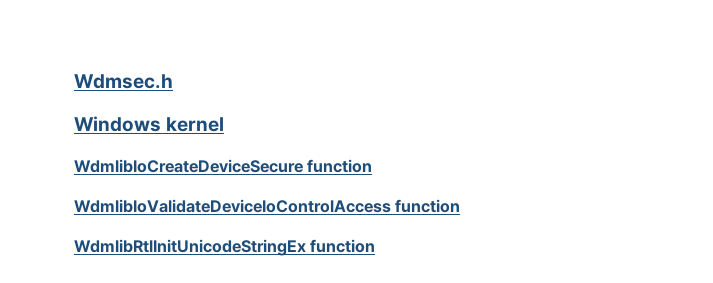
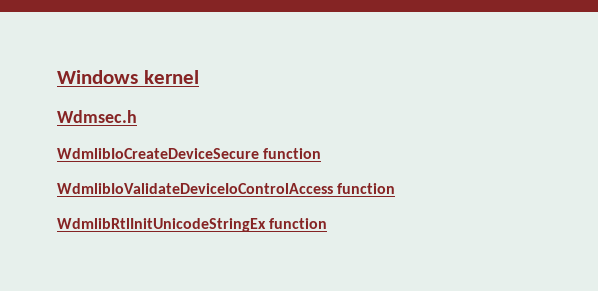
[74,74,173,89] Wdmsec.h // -> (57, 77) none
(225, 124) none -> [57,110,137,123] // Wdmsec.h

